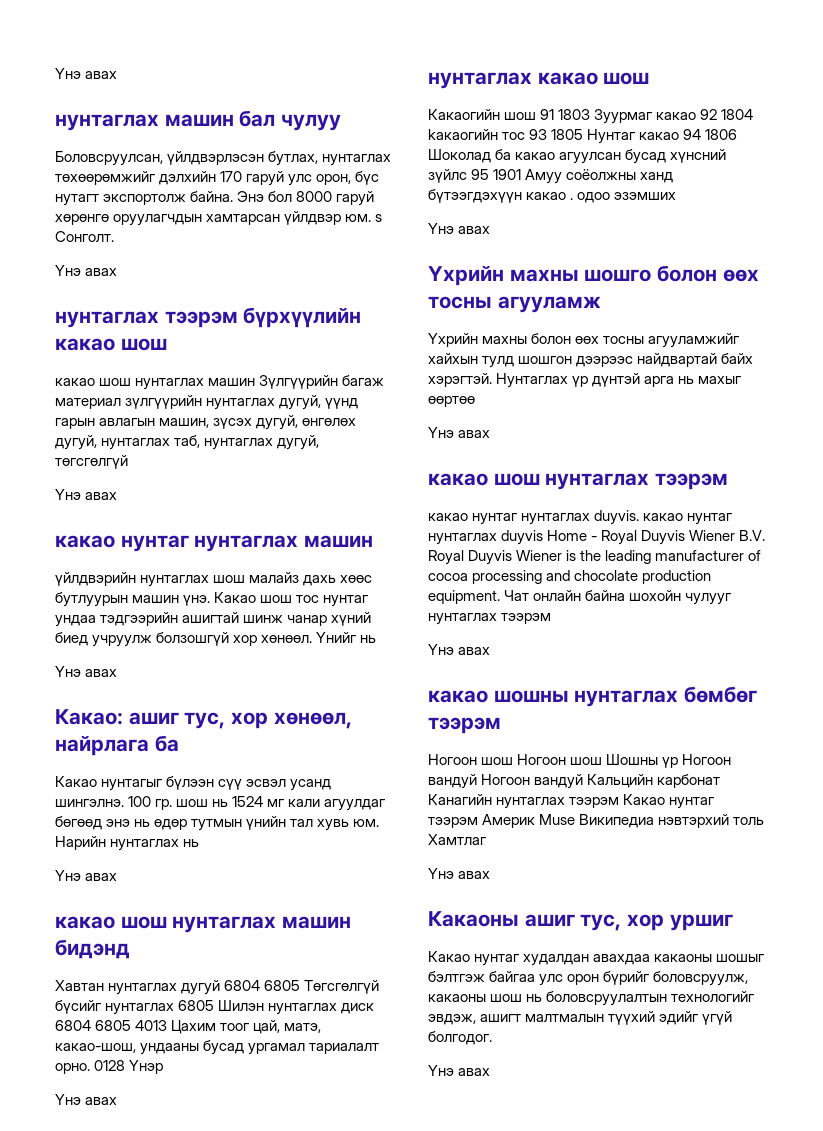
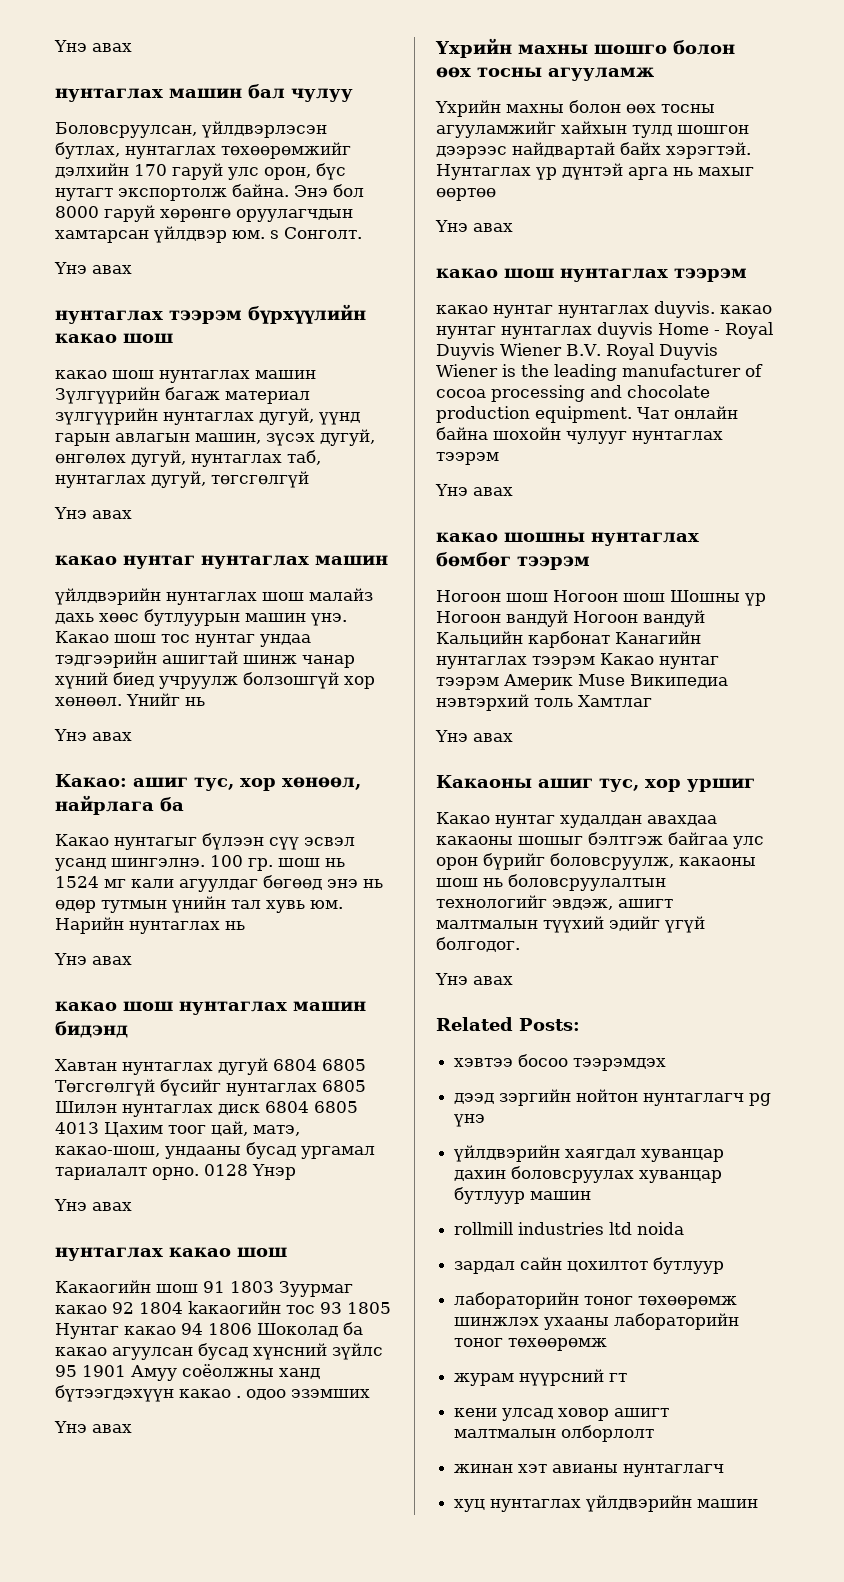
(491, 1072) none -> [436,1017,580,1031] [454,1054,667,1071] [454,1089,772,1106] [453,1114,486,1127] [453,1145,725,1162] [454,1166,723,1183] [454,1187,592,1204] [454,1222,685,1235] [454,1257,725,1274] [454,1292,738,1309] [454,1313,740,1330] [454,1337,608,1351] [454,1369,628,1386] [454,1408,670,1421] [454,1425,655,1442] [454,1464,725,1477] [454,1495,759,1512] // Related Posts: // хэвтээ босоо тээрэмдэх // дээд зэргийн нойтон нунтаглагч pg үнэ // үйлдвэрийн хаягдал хуванцар дахин боловсруулах хуванцар бутлуур машин // rollmill industries ltd noida // зардал сайн цохилтот бутлуур // лабораторийн тоног төхөөрөмж шинжлэх ухааны лабораторийн тоног төхөөрөмж // журам нүүрсний гт // кени улсад ховор ашигт малтмалын олборлолт // жинан хэт авианы нунтаглагч // хуц нунтаглах үйлдвэрийн машин

